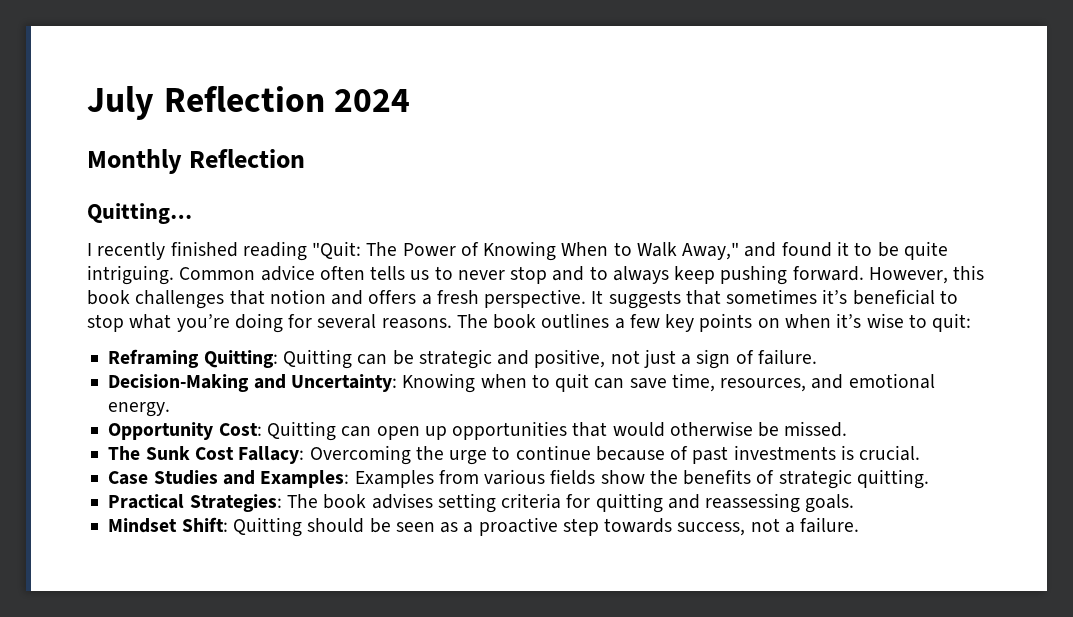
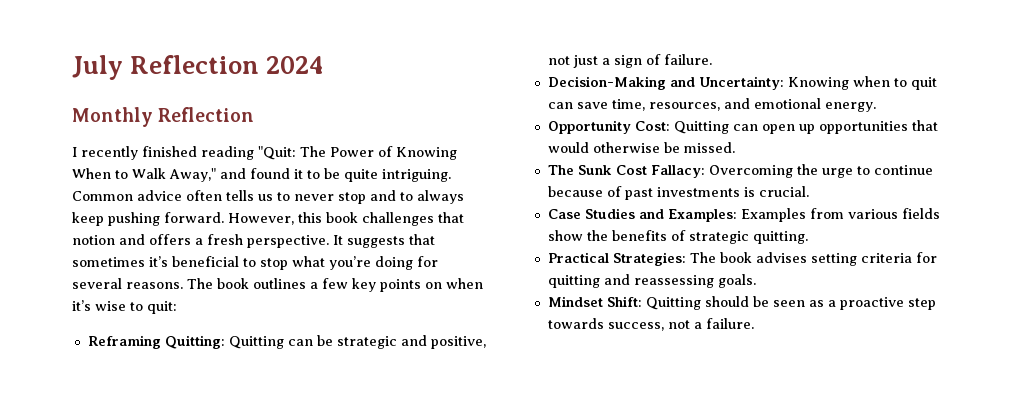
[87,203,192,224] // Quitting… -> (255, 114) none

